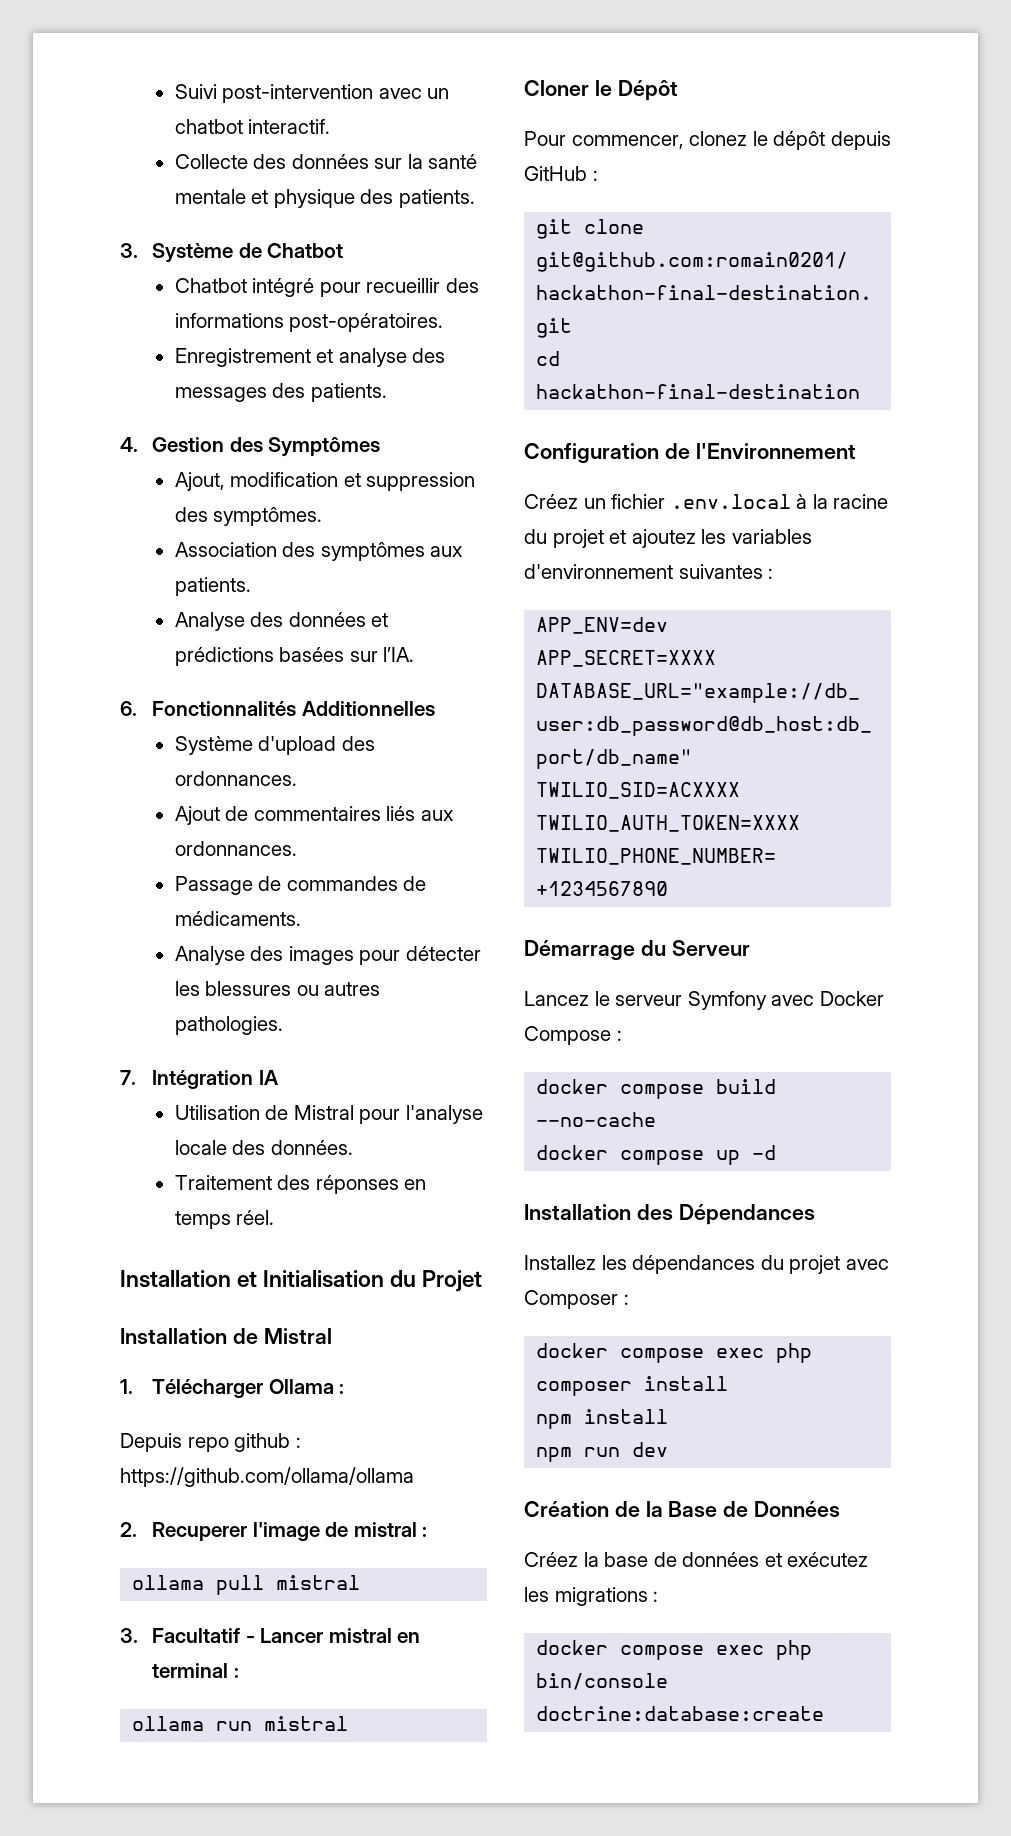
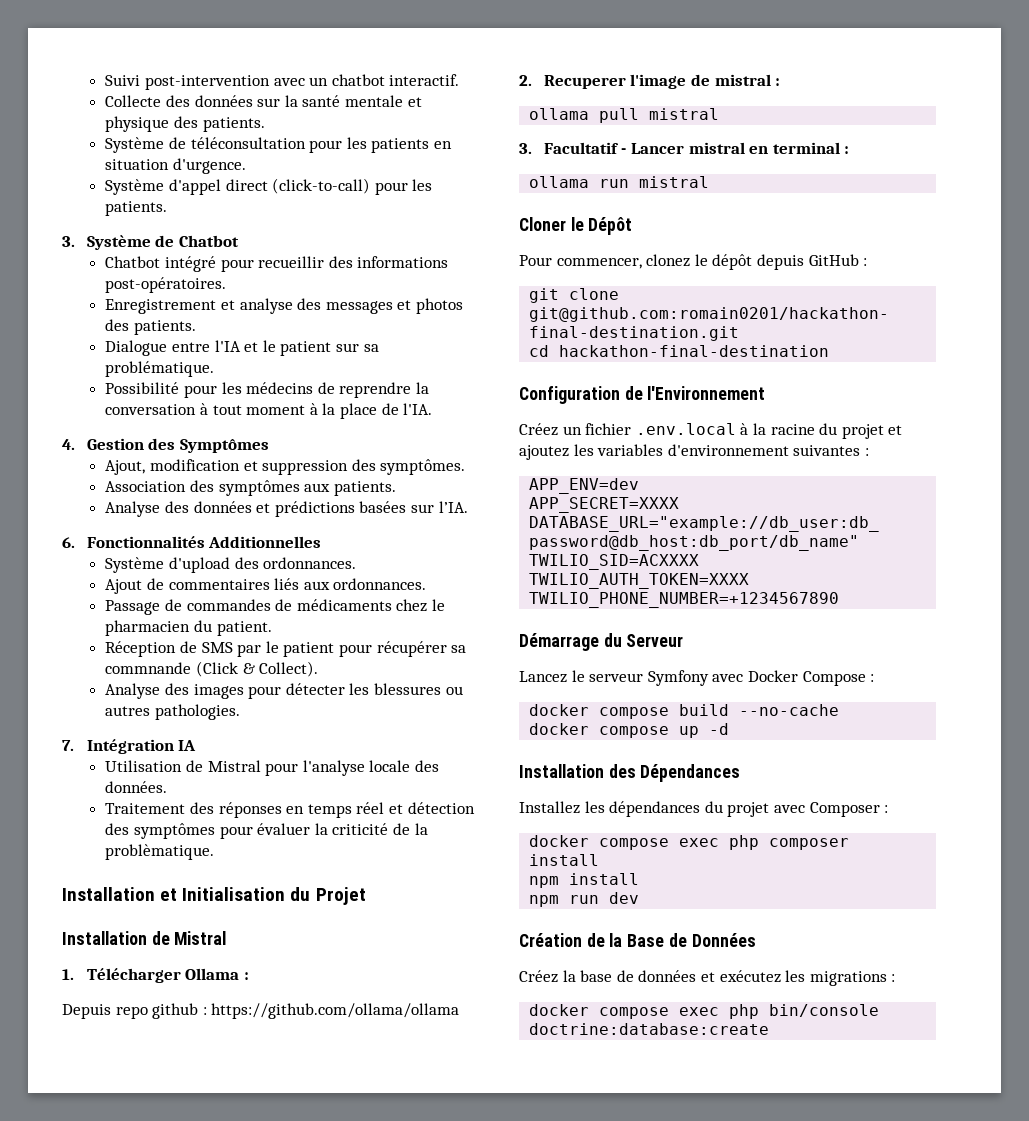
(475, 198) none -> [105,137,452,153] [105,158,247,174] [105,178,433,195] [105,201,168,216] // Système de téléconsultation pour les patients en situation d'urgence. // Système d'appel direct (click-to-call) pour les patients.
[272,383,387,402] des patients. -> [397,298,463,314] [105,319,197,335] [105,340,379,356] [105,361,215,377] [105,382,429,398] [105,403,433,419] et photos des patients. // Dialogue entre l'IA et le patient sur sa problématique. // Possibilité pour les médecins de reprendre la conversation à tout moment à la place de l'IA.
[174,911,301,926] médicaments. -> [296,599,445,612] [105,620,272,636] [105,641,467,657] [105,661,319,677] médicaments chez le pharmacien du patient. // Réception de SMS par le patient pour récupérer sa commnande (Click & Collect).
[236,1210,275,1225] réel. -> [356,802,475,814] [105,823,428,839] [105,844,215,860] réel et détection des symptômes pour évaluer la criticité de la problèmatique.

